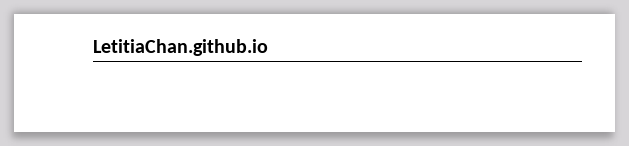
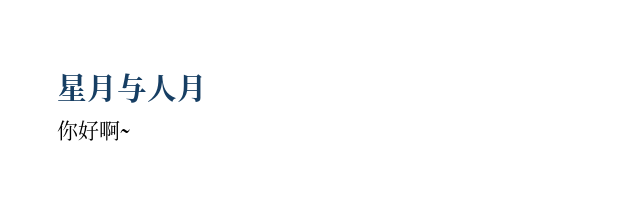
[93,39,268,56] LetitiaChan.github.io -> [57,73,207,103] [57,120,130,141] 星月与人月 // 你好啊~

